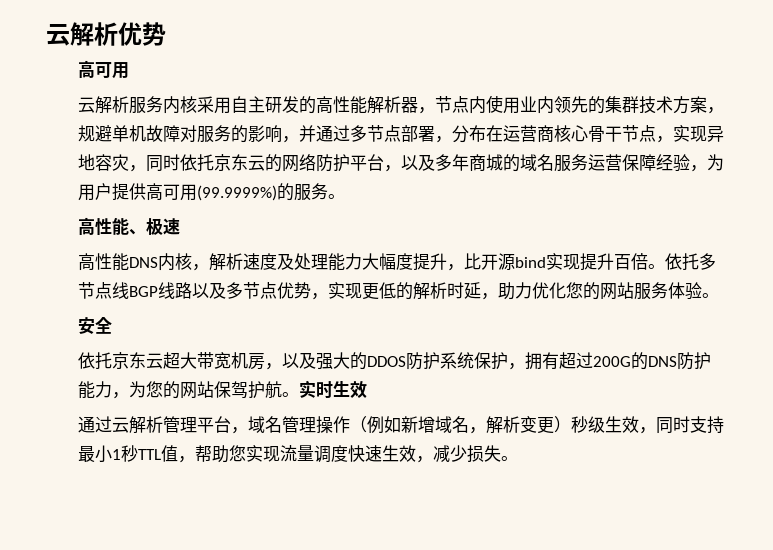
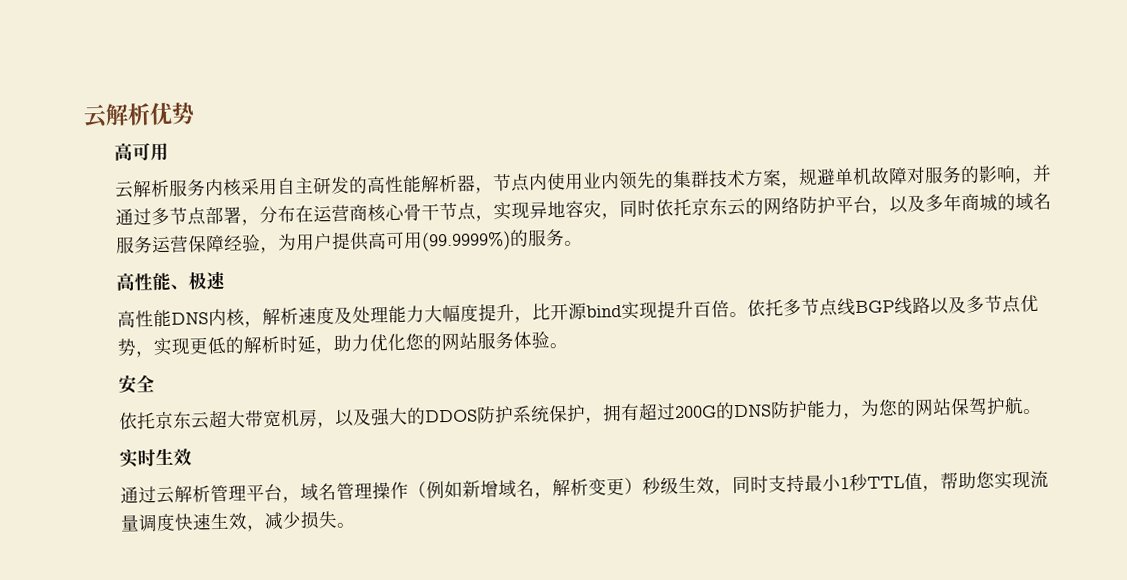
(299, 394) none -> (1042, 411) //

